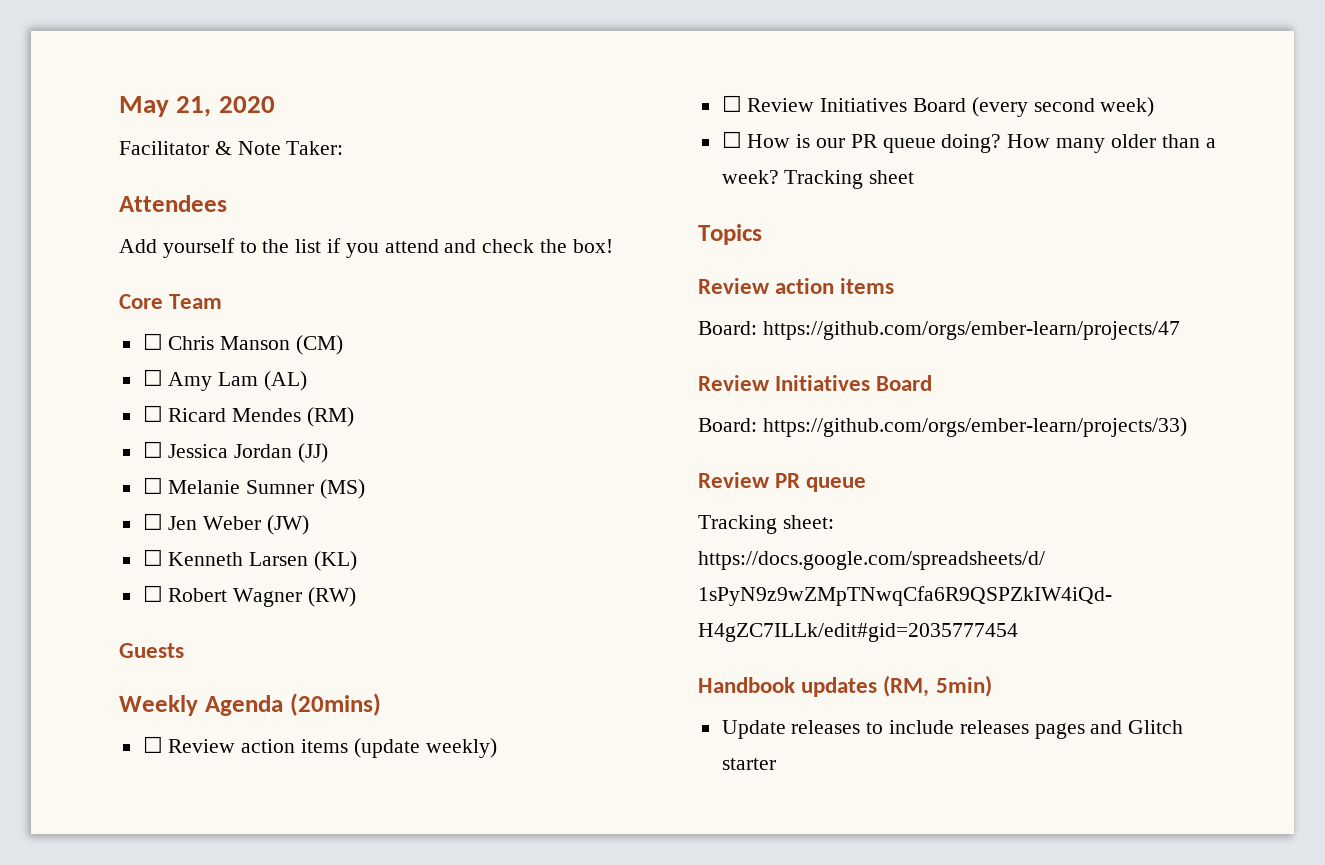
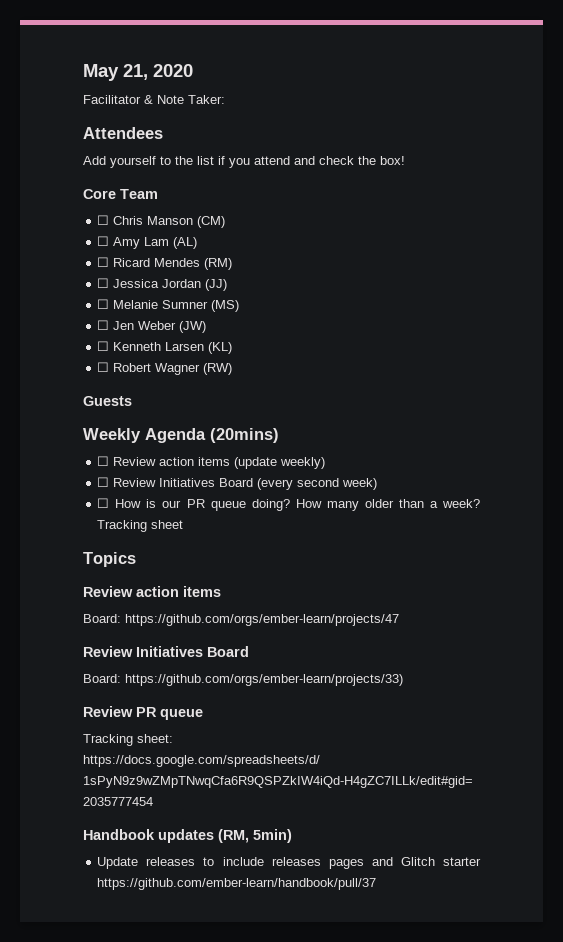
(776, 764) none -> [97,878,377,890] https://github.com/ember-learn/handbook/pull/37

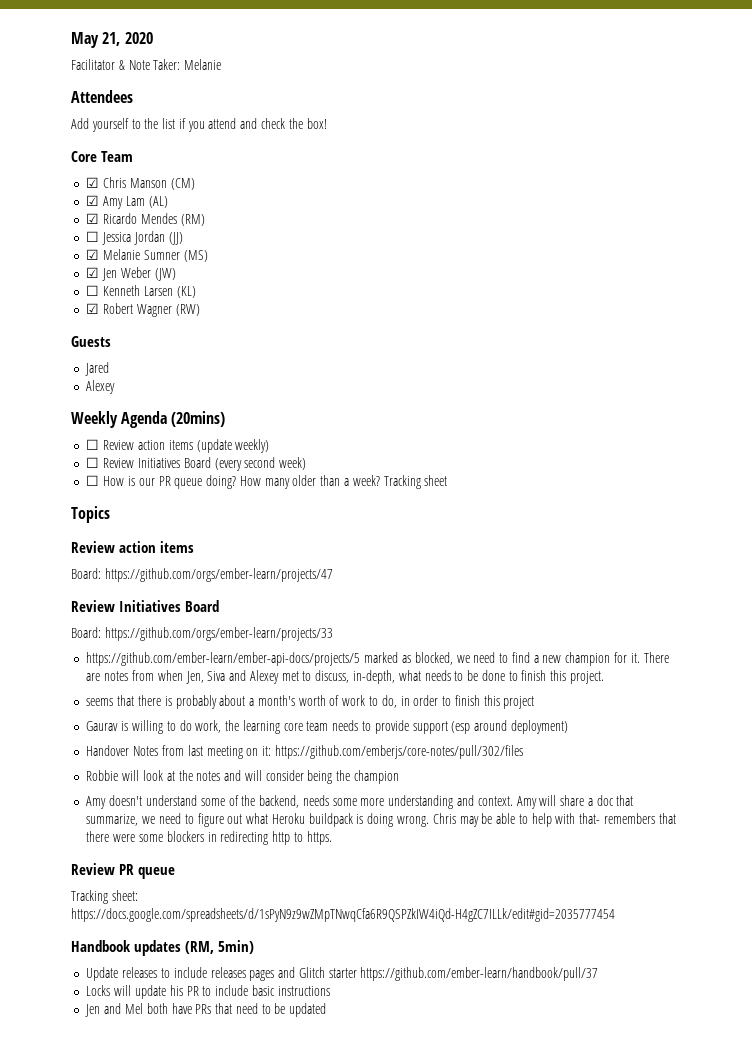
(225, 99) none -> [184,59,222,70] Melanie
[97,215,110,225] ☐ -> [86,177,100,188] ☑
[97,236,110,246] ☐ -> [86,195,100,206] ☑
[97,257,151,267] ☐ Ricard -> [86,213,138,224] ☑ Ricardo
[97,299,110,309] ☐ -> [86,249,100,260] ☑
[97,320,110,330] ☐ -> [86,267,100,278] ☑
[97,362,110,372] ☐ -> [86,303,100,314] ☑
(132, 401) none -> [85,362,110,376] [86,380,116,394] // Jared // Alexey
[125,674,403,686] https://github.com/orgs/ember-learn/projects/33) -> [104,627,333,641] [86,652,669,666] [86,670,604,684] [86,695,535,709] [86,720,568,734] [86,745,523,759] [86,770,399,784] [86,795,634,809] [86,813,676,827] [86,831,332,845] https://github.com/orgs/ember-learn/projects/33 // https://github.com/ember-learn/ember-api-docs/projects/5 marked as blocked, we need to find a new champion for it. There are notes from when Jen, Siva and Alexey met to discuss, in-depth, what needs to be done to finish this project. // seems that there is probably about a month's worth of work to do, in order to finish this project // Gaurav is willing to do work, the learning core team needs to provide support (esp around deployment) // Handover Notes from last meeting on it: https://github.com/emberjs/core-notes/pull/302/files // Robbie will look at the notes and will consider being the champion // Amy doesn't understand some of the backend, needs some more understanding and context. Amy will share a doc that summarize, we need to figure out what Heroku buildpack is doing wrong. Chris may be able to help with that- remembers that there were some blockers in redirecting http to https.
(377, 884) none -> [86,985,330,999] [85,1003,327,1017] // Locks will update his PR to include basic instructions // Jen and Mel both have PRs that need to be updated

